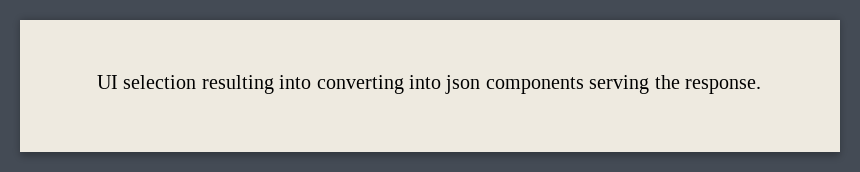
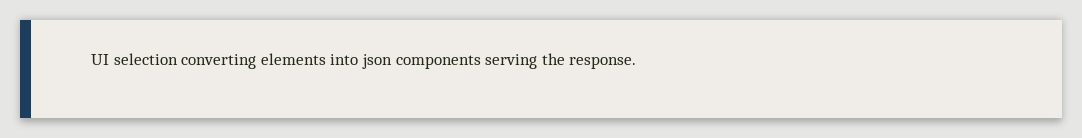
[201,75,404,94] resulting into converting -> [181,53,326,69] converting elements

